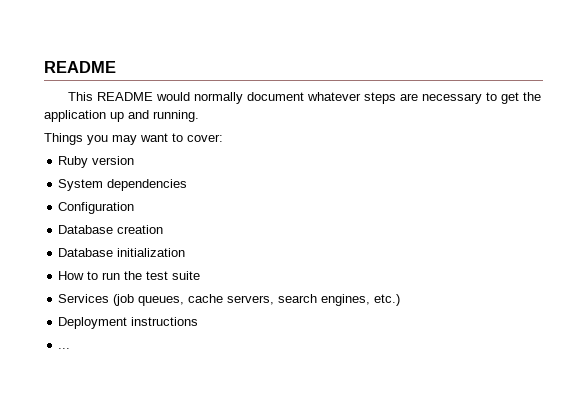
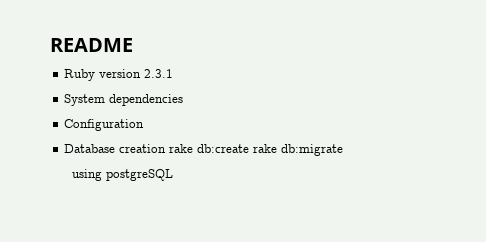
[44,61,116,73] [68,92,542,104] [44,110,199,122] [44,133,223,145] README // This README would normally document whatever steps are necessary to get the application up and running. // Things you may want to cover: -> [50,38,133,52] README
(135, 160) none -> [144,69,174,78] 2.3.1
[58,248,186,257] [58,271,201,280] [58,294,401,306] [58,317,199,329] [58,348,71,349] // Database initialization // How to run the test suite // Services (job queues, cache servers, search engines, etc.) // Deployment instructions // ... -> [169,144,344,156] [72,169,174,181] rake db:create rake db:migrate // using postgreSQL

